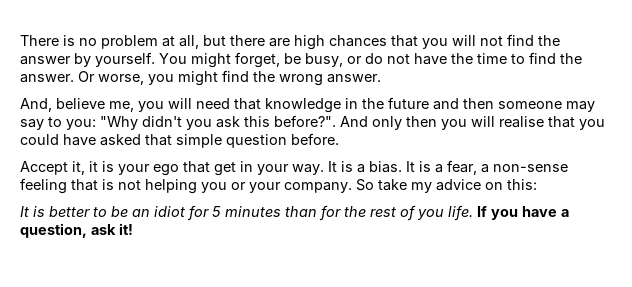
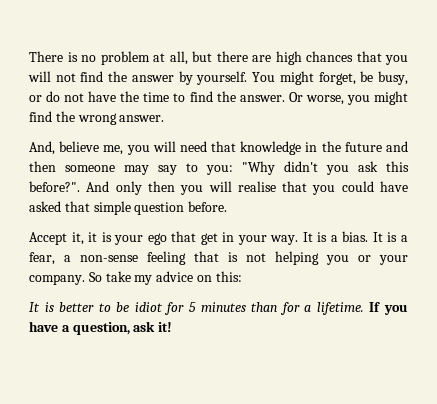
[132,209,150,217] an -> (130, 307) none
[344,205,473,221] the rest of you life. -> [304,302,364,315] a lifetime.

